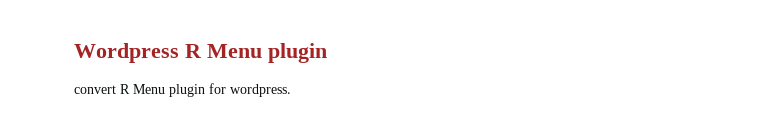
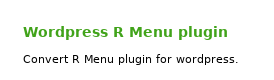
[74,85,116,94] convert -> [23,55,69,63] Convert

